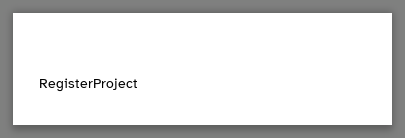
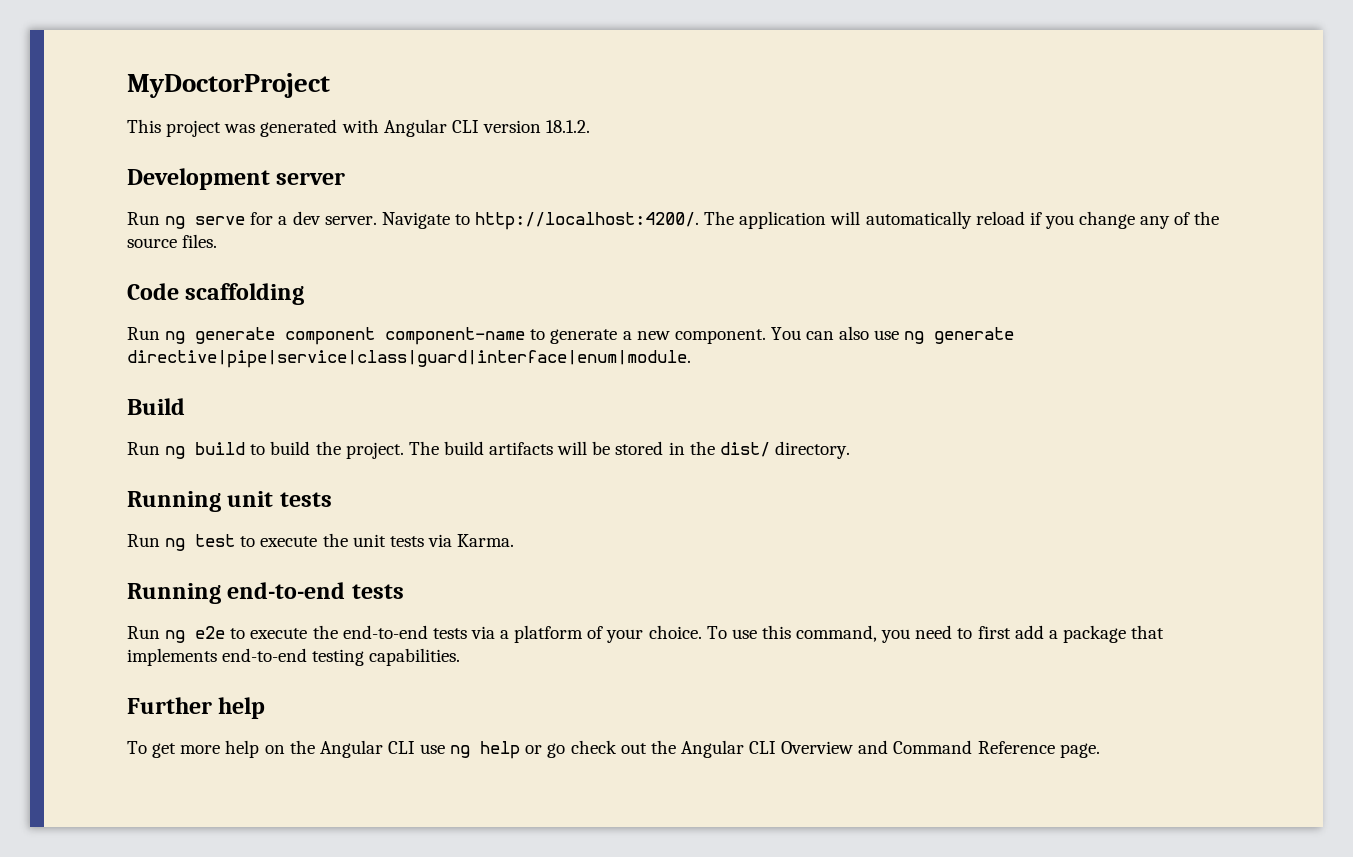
[39,78,138,92] RegisterProject -> [127,73,330,98] [127,119,591,137] [127,168,346,190] [127,211,1220,230] [127,234,218,248] [127,283,305,305] [127,326,1015,345] [127,350,691,368] [127,398,185,415] [127,441,850,459] [127,491,332,512] [127,533,515,551] [127,582,404,604] [127,625,1165,643] [127,648,461,666] [127,697,266,719] [127,740,1100,759] MyDoctorProject // This project was generated with Angular CLI version 18.1.2. // Development server // Run ng serve for a dev server. Navigate to http://localhost:4200/. The application will automatically reload if you change any of the source files. // Code scaffolding // Run ng generate component component-name to generate a new component. You can also use ng generate directive|pipe|service|class|guard|interface|enum|module. // Build // Run ng build to build the project. The build artifacts will be stored in the dist/ directory. // Running unit tests // Run ng test to execute the unit tests via Karma. // Running end-to-end tests // Run ng e2e to execute the end-to-end tests via a platform of your choice. To use this command, you need to first add a package that implements end-to-end testing capabilities. // Further help // To get more help on the Angular CLI use ng help or go check out the Angular CLI Overview and Command Reference page.

